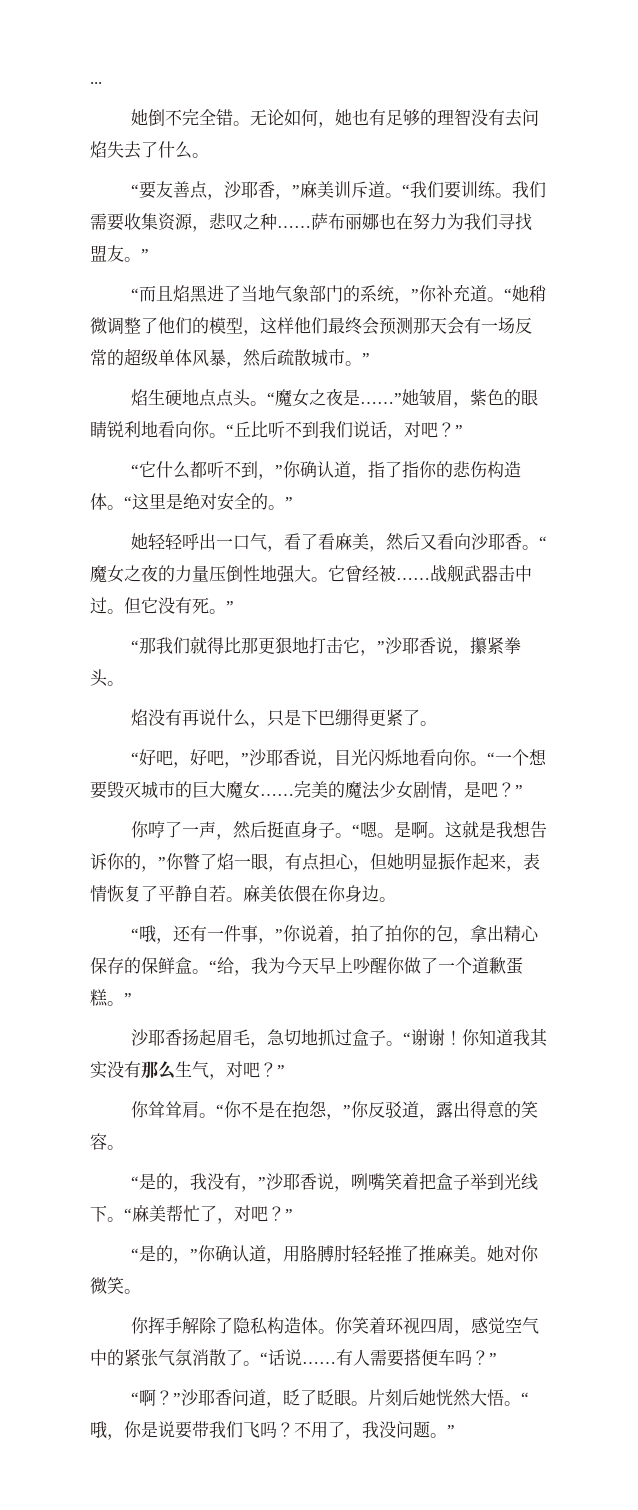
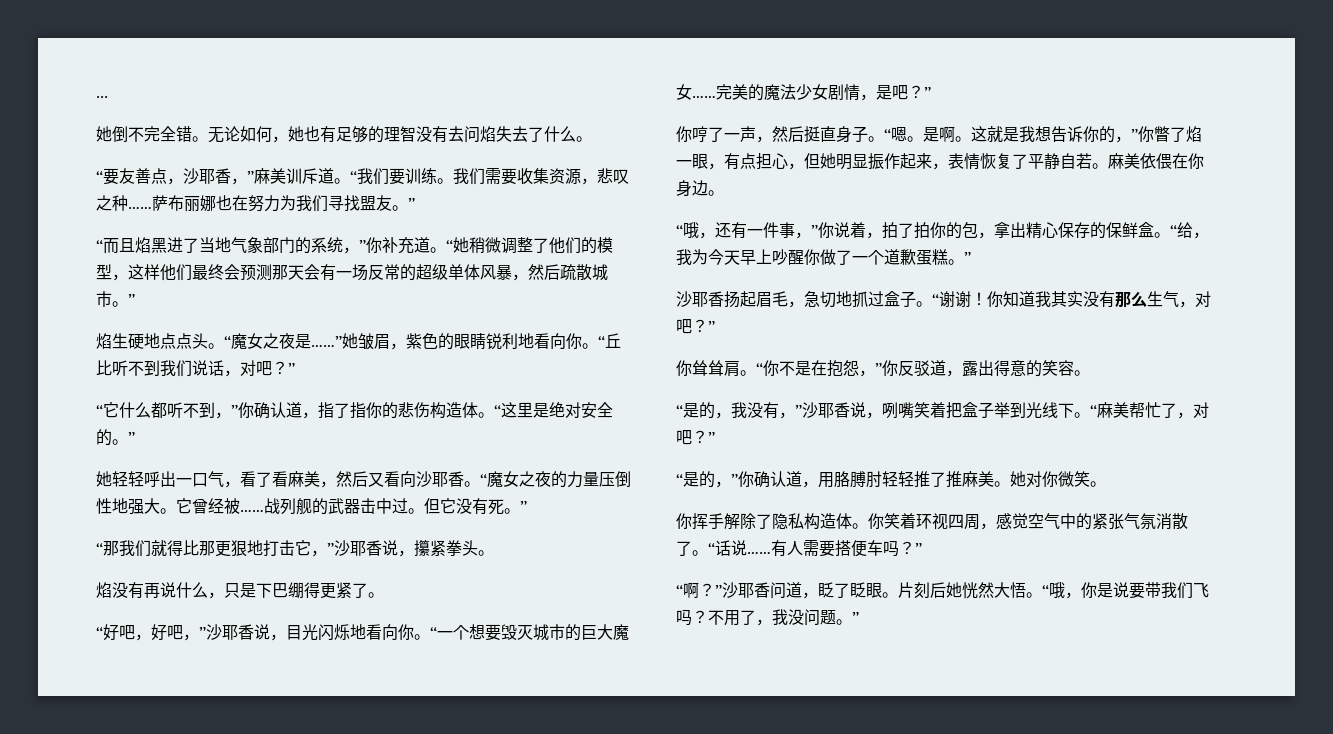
[447,565,464,582] 舰 -> [280,498,328,515] 列舰的

